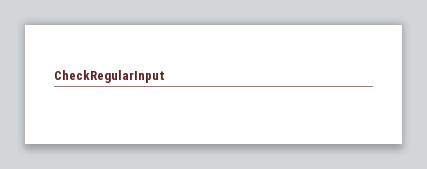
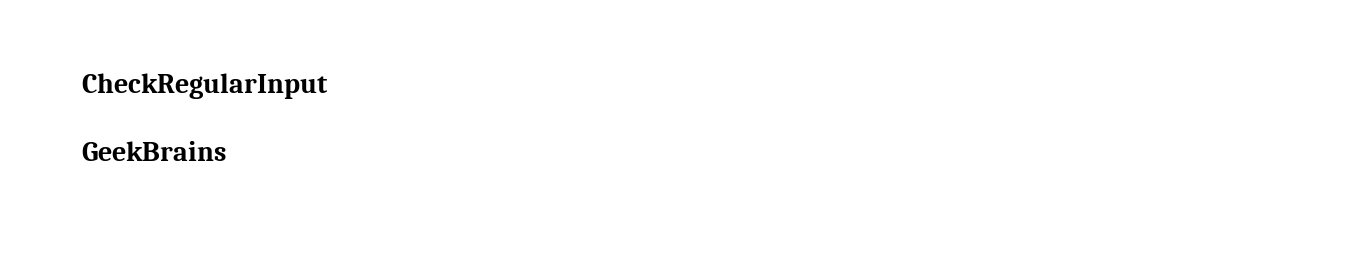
(165, 76) none -> [82,141,226,161] // GeekBrains

